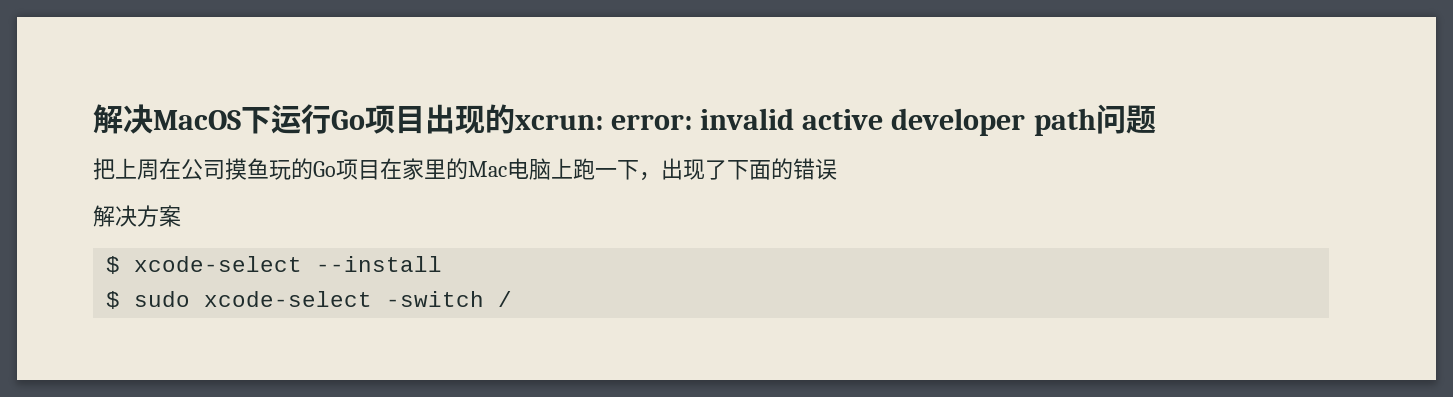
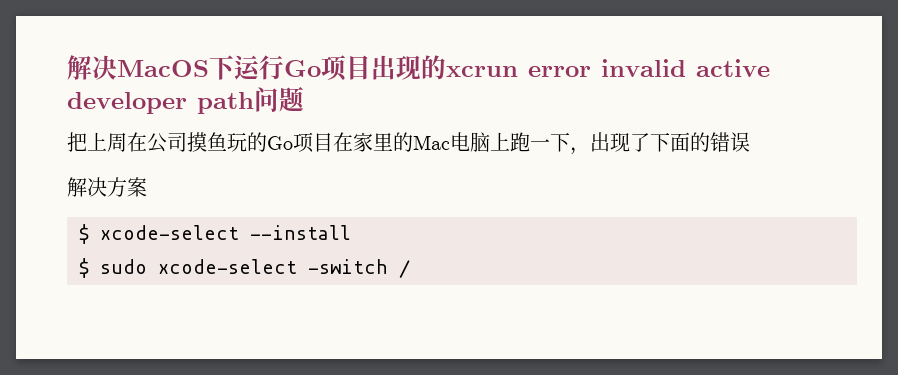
[515,114,693,130] xcrun: error: -> [446,66,591,77] xcrun error

